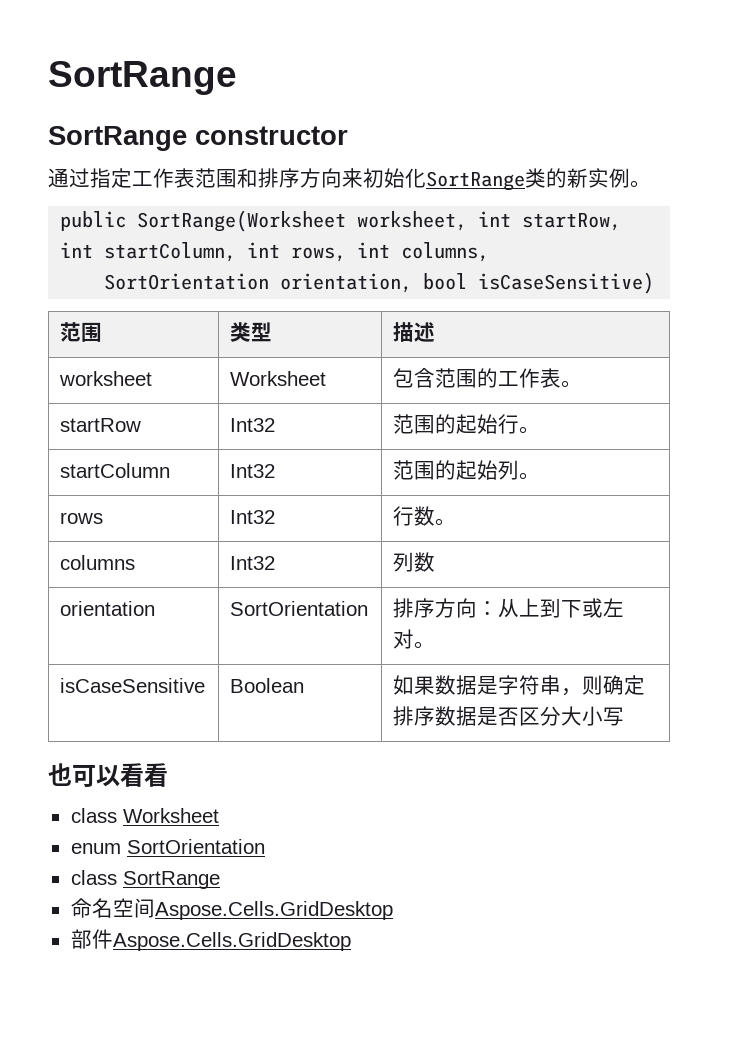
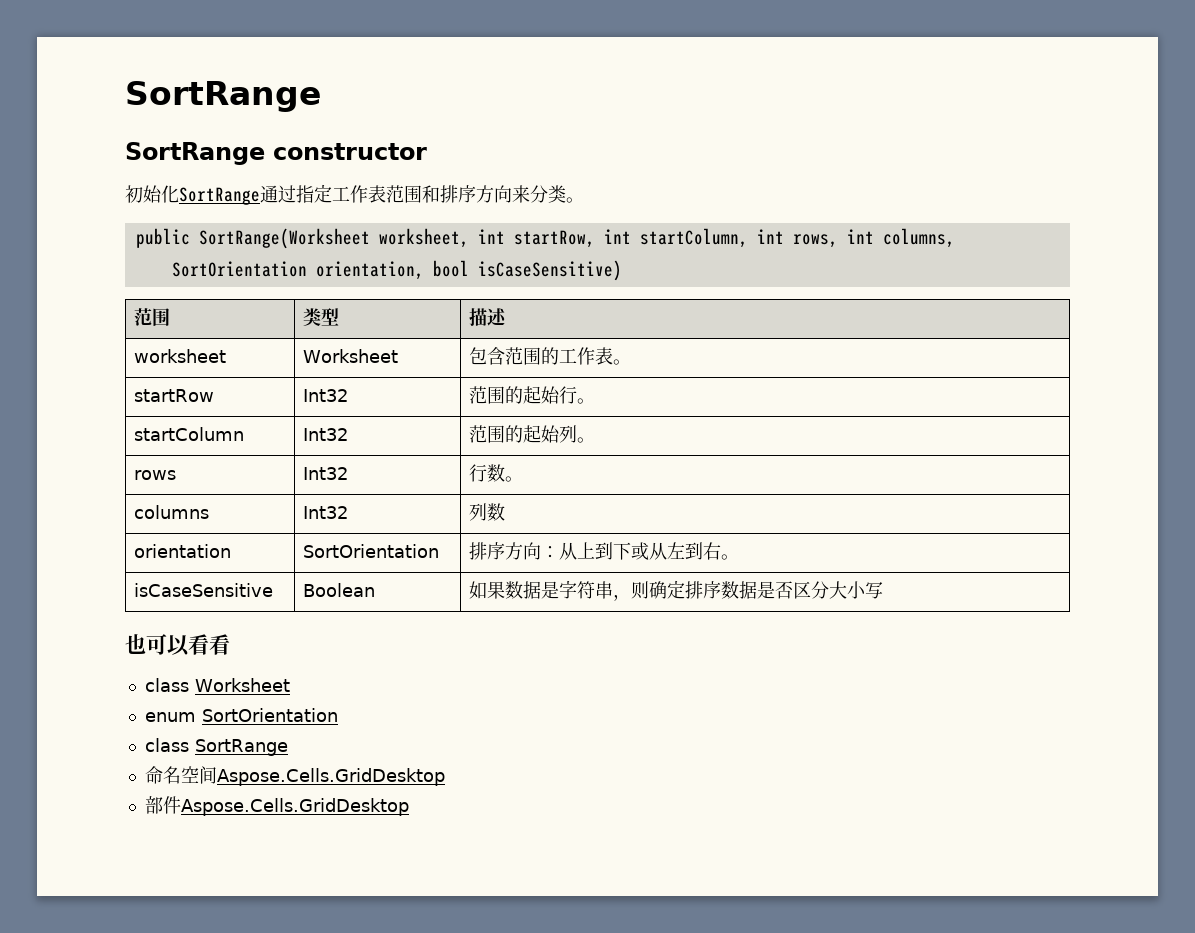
(348, 135) none -> [125,185,260,205] 初始化SortRange
[363,168,630,191] 初始化SortRange类的新实例 -> [530,185,566,203] 分类
[603,598,625,617] [393,629,415,649] 左对 -> [648,542,721,560] 从左到右

